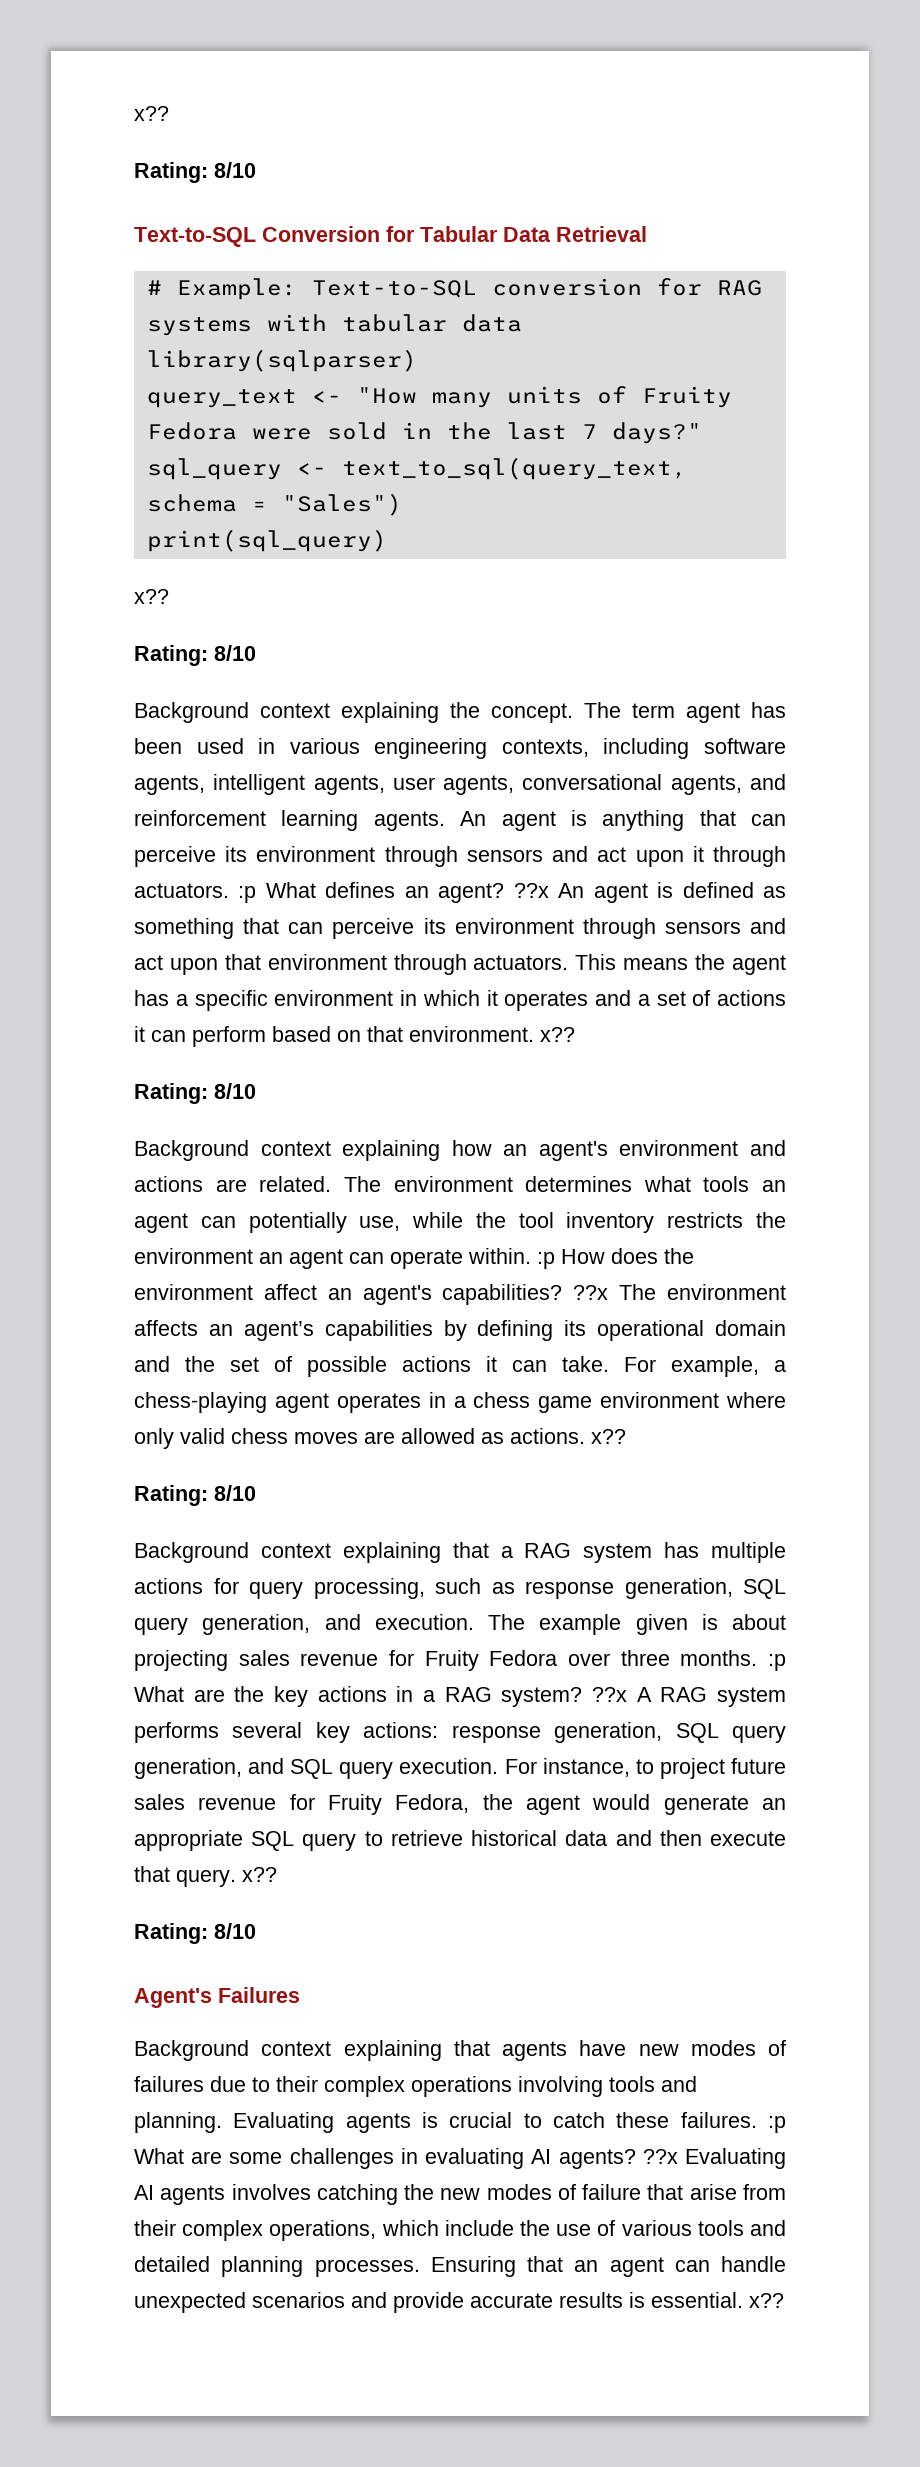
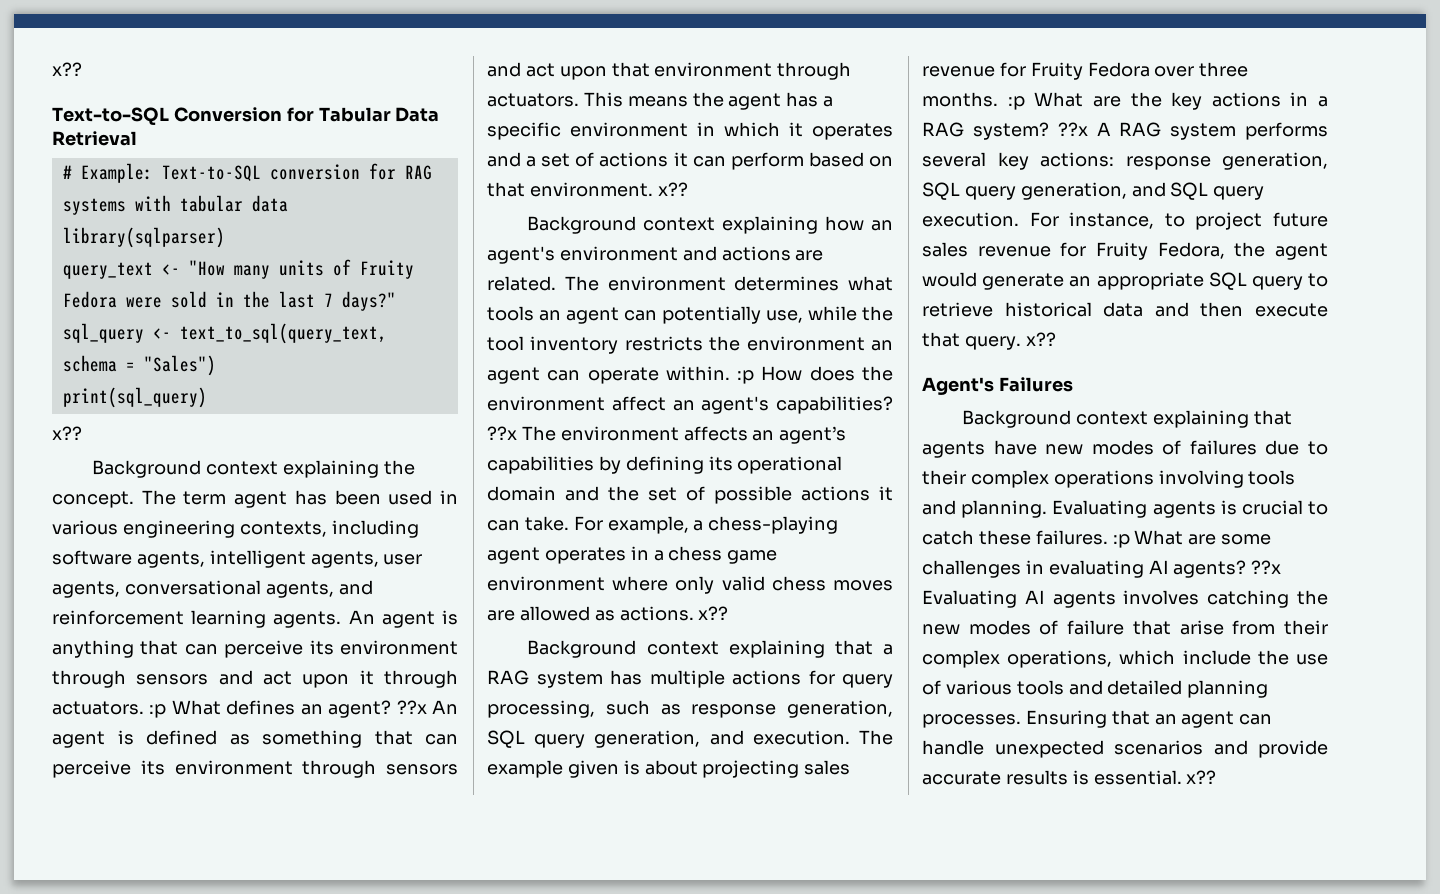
[134,106,169,121] [134,162,256,183] x?? // Rating: 8/10 -> [52,62,82,76] x??
[134,645,256,666] // Rating: 8/10 -> (82, 433) none
[134,1083,256,1104] // Rating: 8/10 -> (688, 189) none
[134,1485,256,1506] // Rating: 8/10 -> (729, 613) none
[134,1923,256,1944] // Rating: 8/10 -> (1056, 339) none

